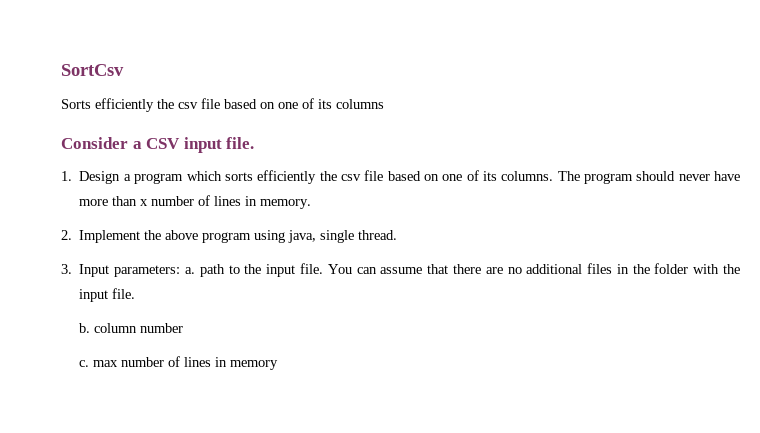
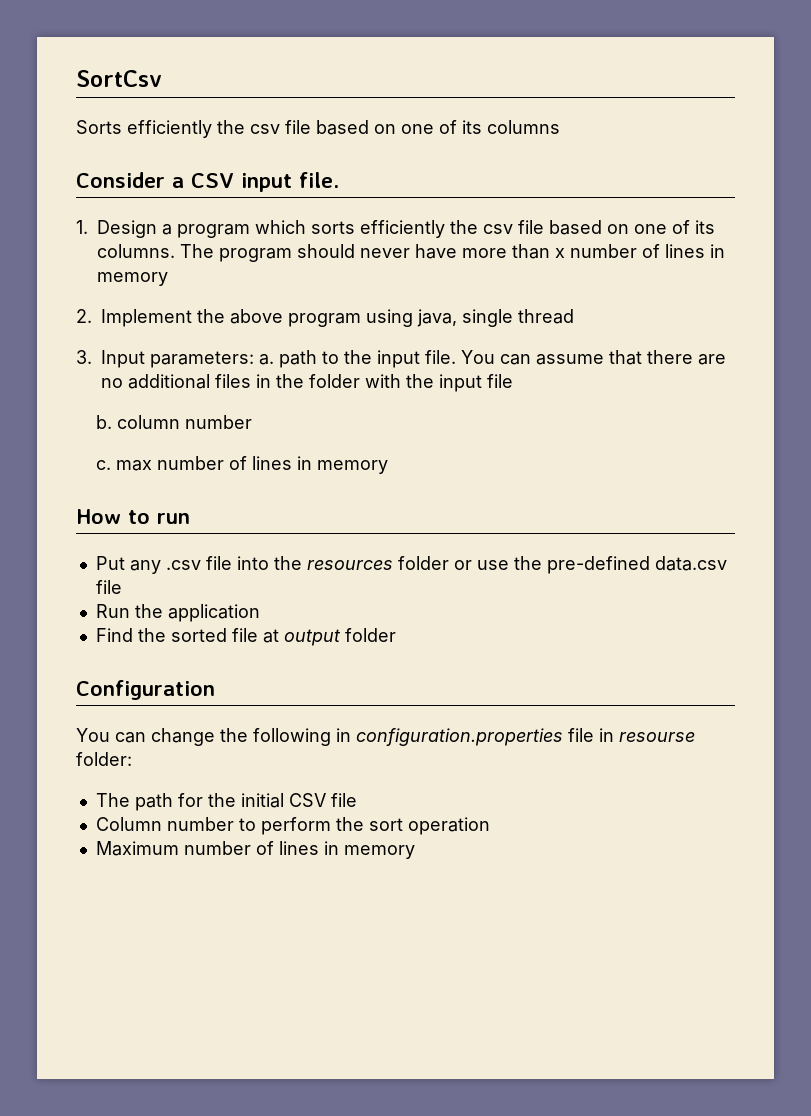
[260,199,312,209] memory. -> [97,272,168,286] memory
[358,230,398,240] thread. -> [518,309,574,324] thread
[112,288,136,299] file. -> [487,374,513,388] file
(279, 365) none -> [76,509,190,524] [95,556,727,574] [95,580,122,594] [95,604,260,622] [95,628,396,646] [76,680,215,700] [76,728,695,746] [76,752,132,766] [95,793,357,811] [95,817,490,835] [95,841,415,859] // How to run // Put any .csv file into the resources folder or use the pre-defined data.csv file // Run the application // Find the sorted file at output folder // Configuration // You can change the following in configuration.properties file in resourse folder: // The path for the initial CSV file // Column number to perform the sort operation // Maximum number of lines in memory

